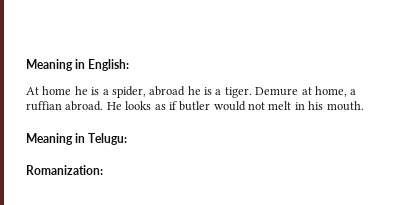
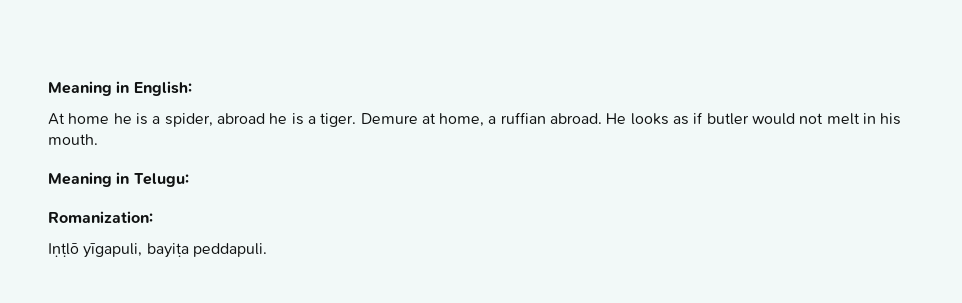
(103, 170) none -> [48,243,267,258] // Iṇṭlō yīgapuli, bayiṭa peddapuli.

